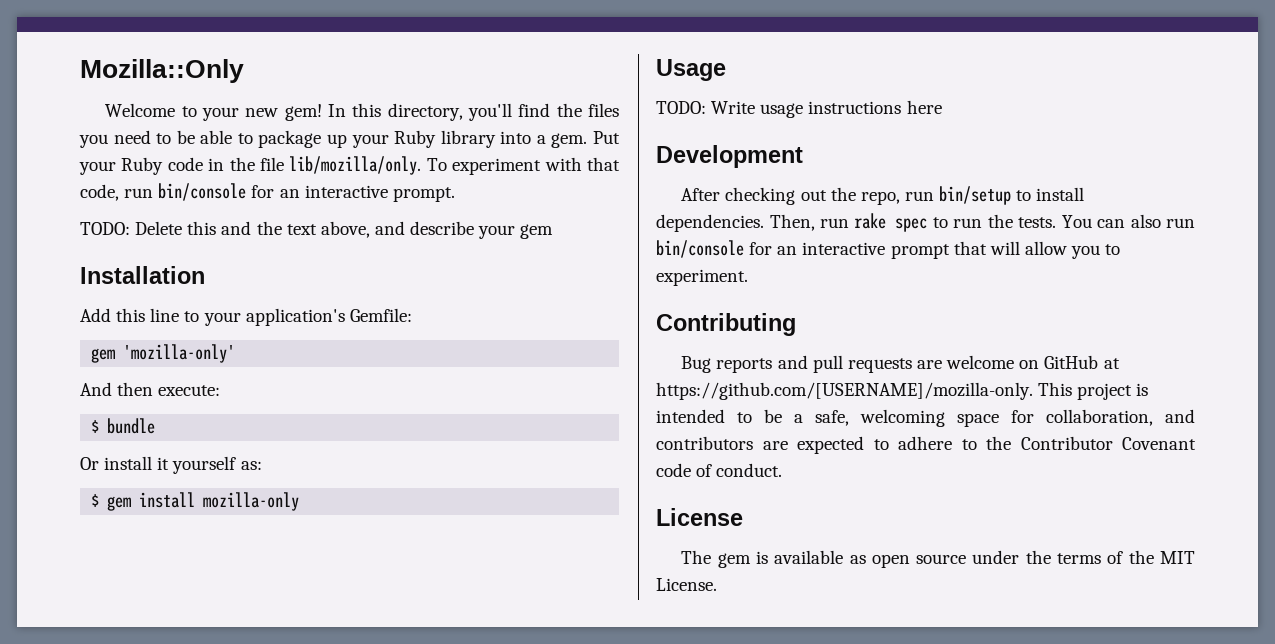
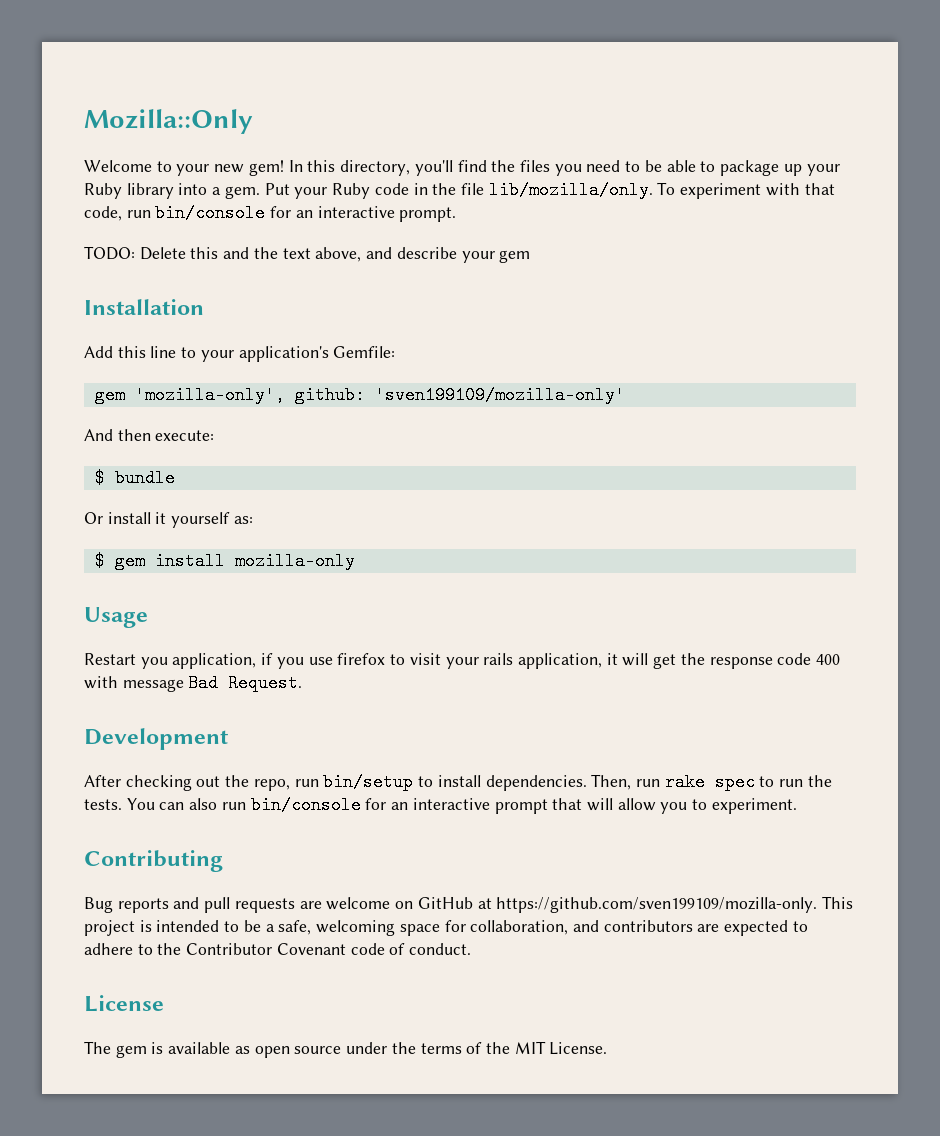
[123,344,236,363] 'mozilla-only' -> [134,386,625,404] 'mozilla-only', github: 'sven199109/mozilla-only'
[656,100,942,118] TODO: Write usage instructions here -> [84,653,841,669] [84,674,303,692] Restart you application, if you use firefox to visit your rails application, it will get the response code 400 with message Bad Request.
[656,382,1033,400] https://github.com/[USERNAME]/mozilla-only. -> [496,897,818,913] https://github.com/sven199109/mozilla-only.

